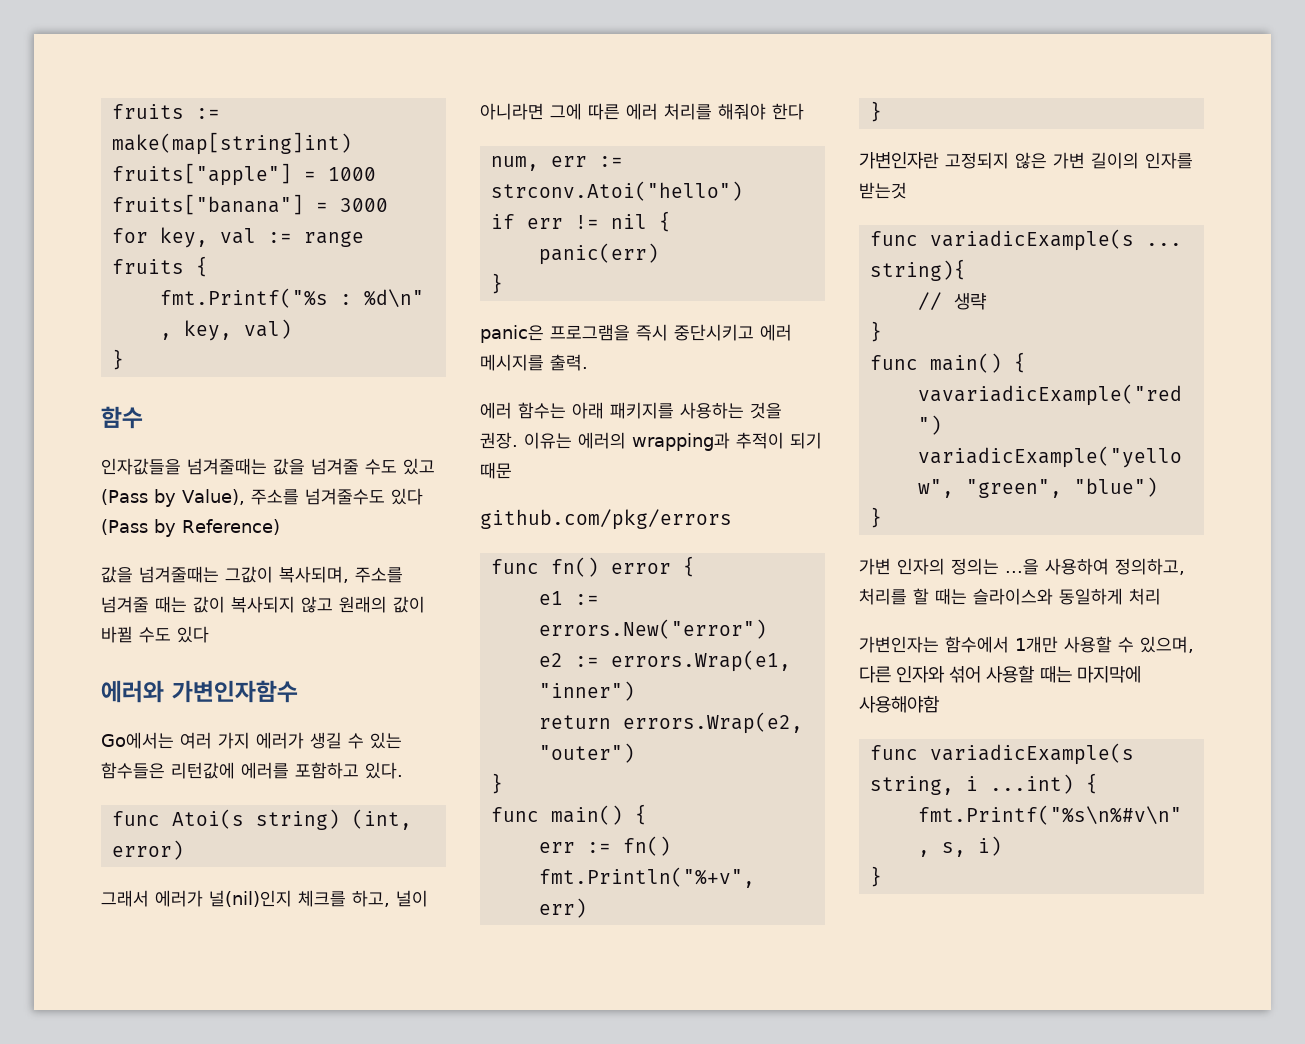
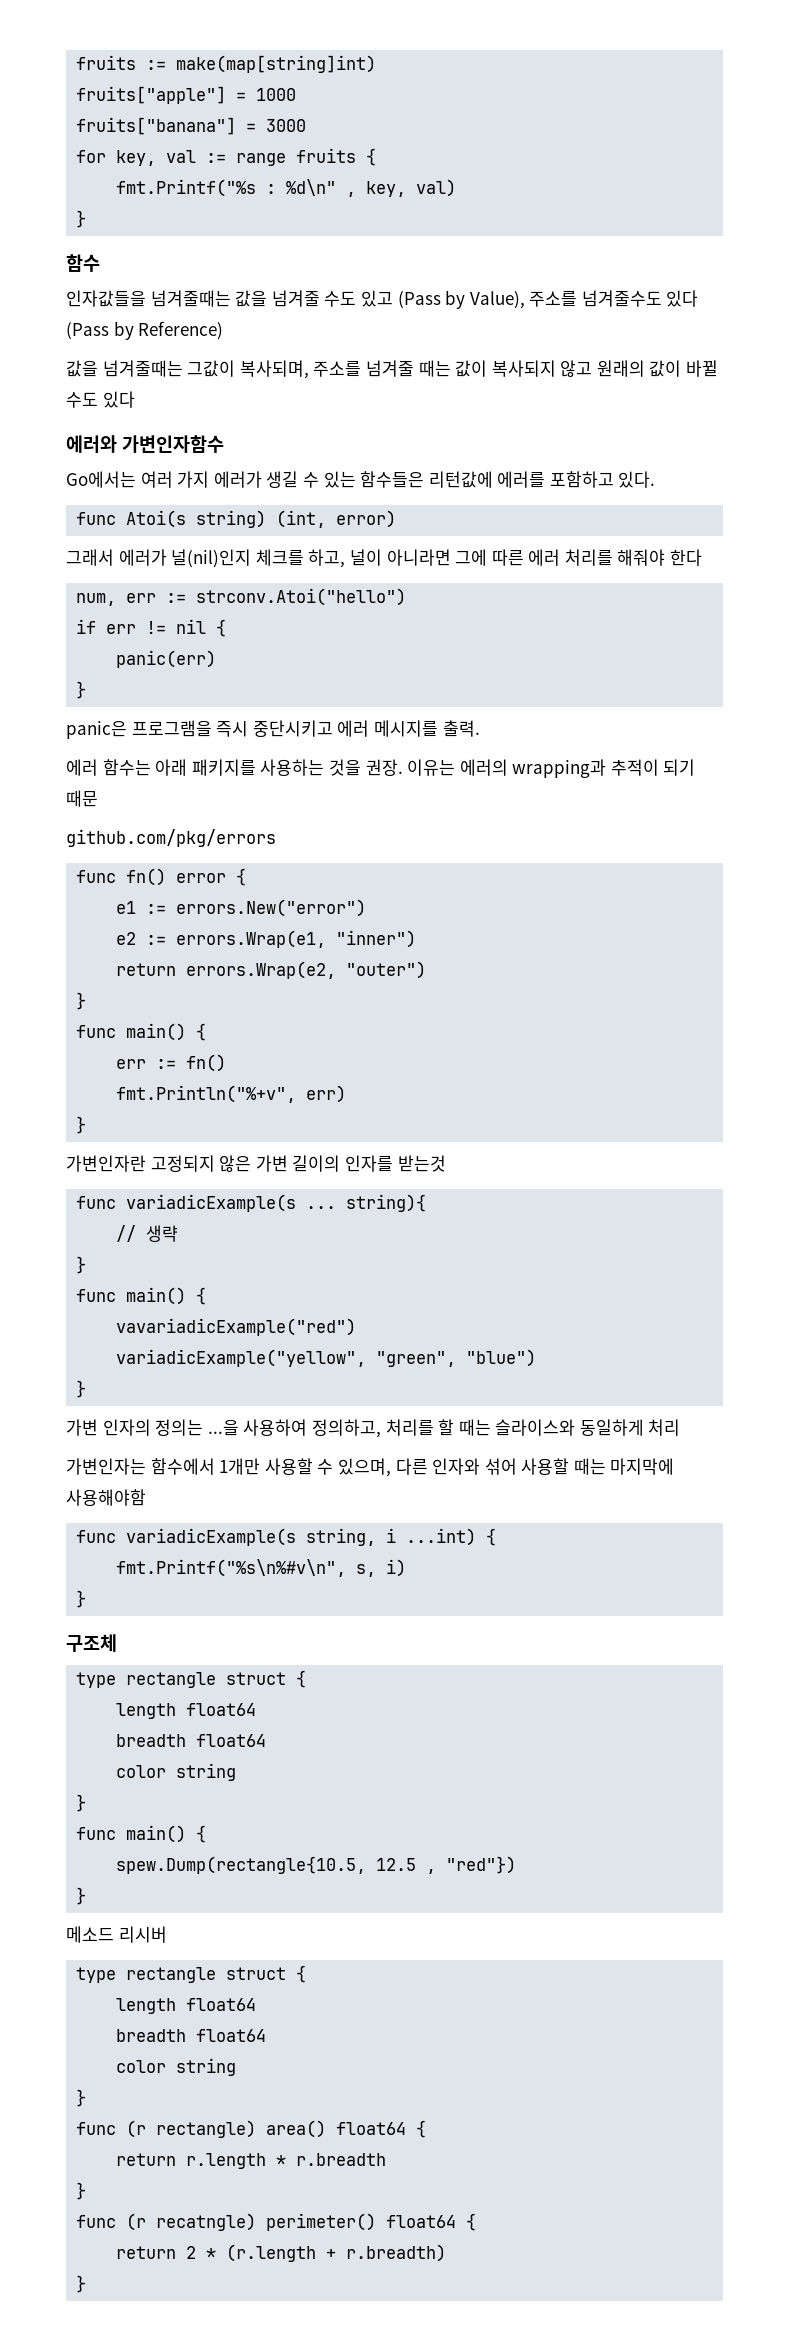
(882, 876) none -> [66,1634,117,1652] [76,1670,307,1688] [116,1703,257,1719] [116,1734,267,1747] [116,1763,237,1781] [76,1794,87,1812] [76,1825,207,1843] [116,1856,517,1874] [76,1887,87,1905] [66,1926,167,1943] [76,1965,307,1983] [116,1998,257,2014] [116,2029,267,2042] [116,2058,237,2076] [76,2089,87,2107] [76,2120,427,2138] [116,2153,387,2169] [76,2182,87,2200] [76,2213,477,2231] [116,2244,447,2262] [76,2275,87,2293] // 구조체 // type rectangle struct { // length float64 // breadth float64 // color string // } // func main() { // spew.Dump(rectangle{10.5, 12.5 , "red"}) // } // 메소드 리시버 // type rectangle struct { // length float64 // breadth float64 // color string // } // func (r rectangle) area() float64 { // return r.length * r.breadth // } // func (r recatngle) perimeter() float64 { // return 2 * (r.length + r.breadth) // }

